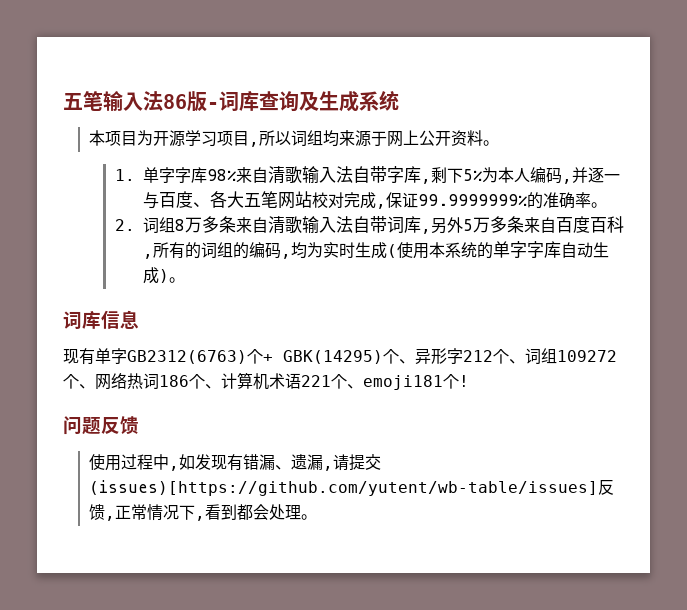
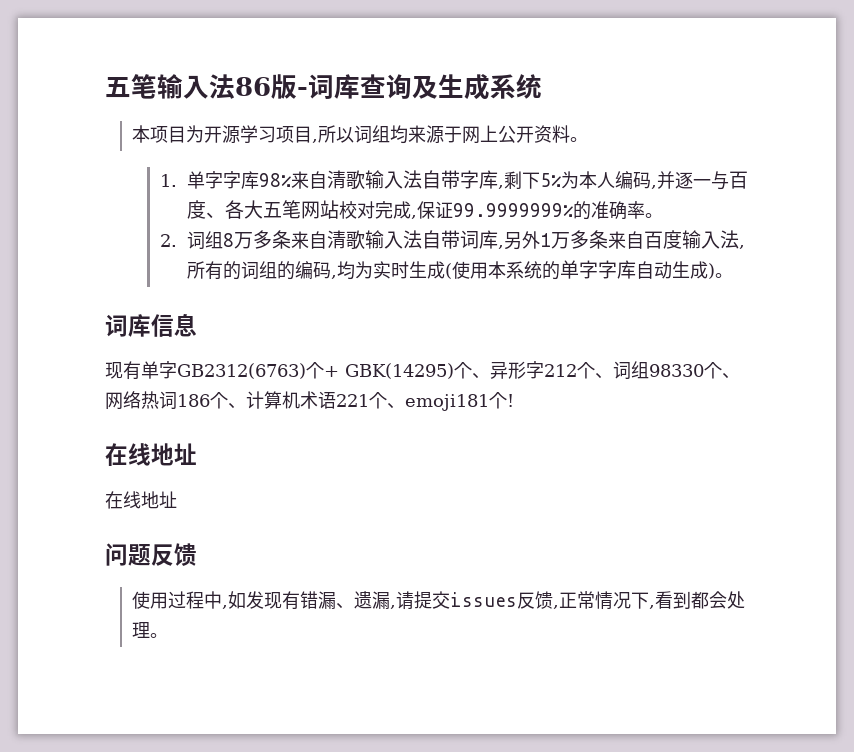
[462,219,473,231] 5 -> [539,233,551,247] 1
[589,216,624,233] 百科 -> [681,230,739,249] 输入法
[557,350,617,362] 109272 -> [649,364,704,377] 98330
(469, 381) none -> [105,443,197,466] [105,491,177,509] // 在线地址 // 在线地址
[88,480,598,496] (issues)[https://github.com/yutent/wb-table/issues] -> [450,592,518,607] issues

